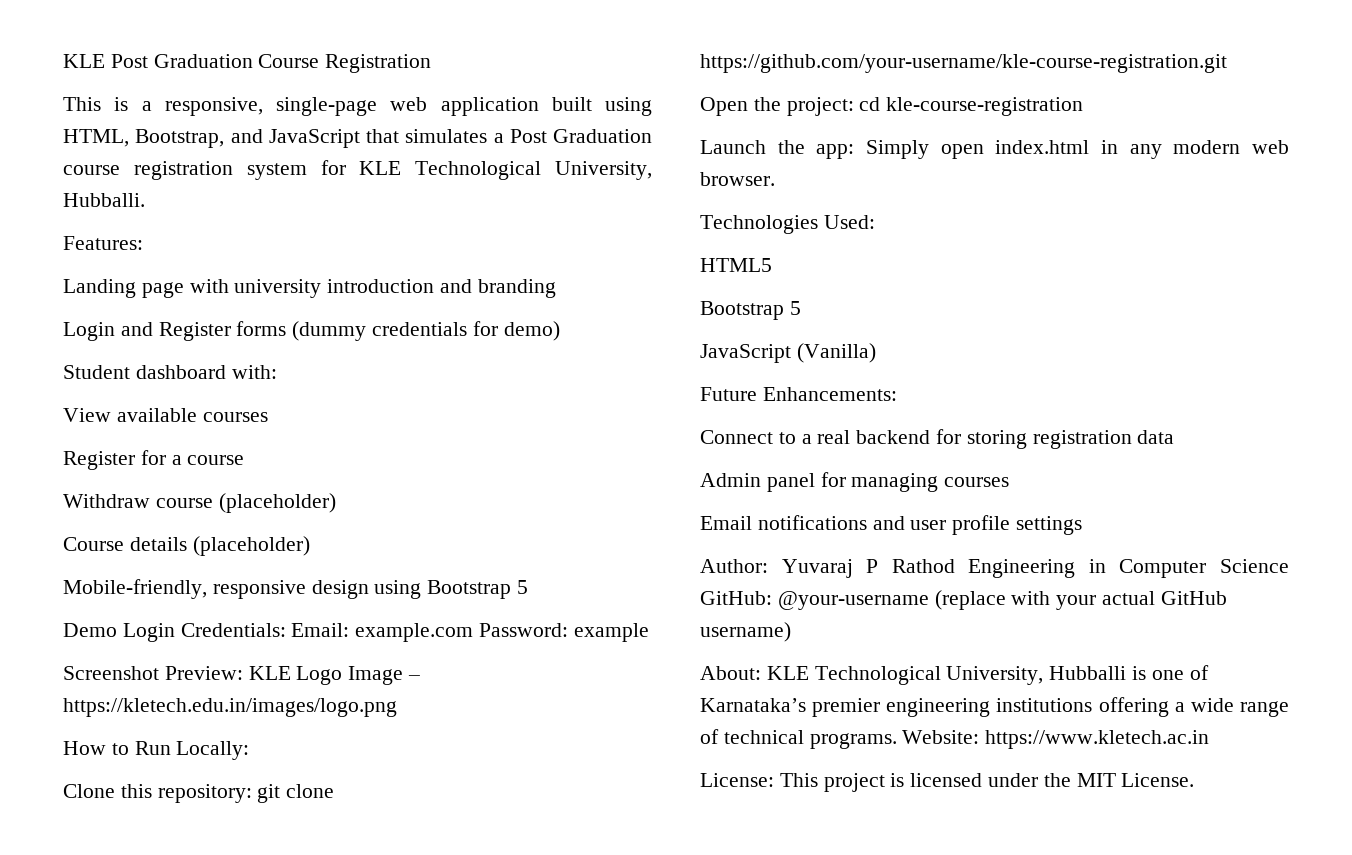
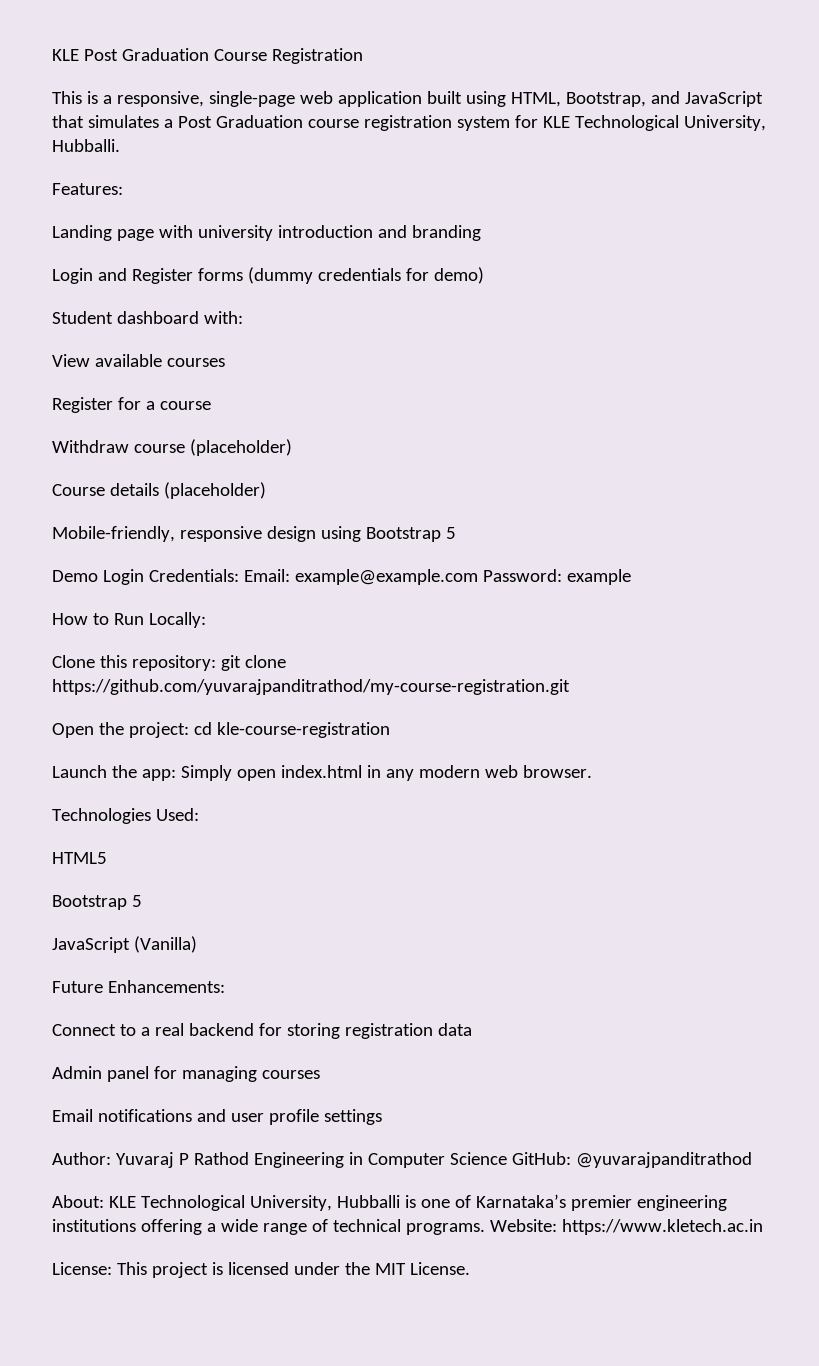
[355,623,474,642] example.com -> [294,569,478,585] example@example.com
[63,666,421,685] [63,698,397,717] // Screenshot Preview: KLE Logo Image – https://kletech.edu.in/images/logo.png -> (631, 577) none
[700,54,1227,73] https://github.com/your-username/kle-course-registration.git -> [52,679,570,695] https://github.com/yuvarajpanditrathod/my-course-registration.git
[777,590,1227,610] [700,622,791,642] @your-username (replace with your actual GitHub username) -> [575,1152,752,1168] @yuvarajpanditrathod

